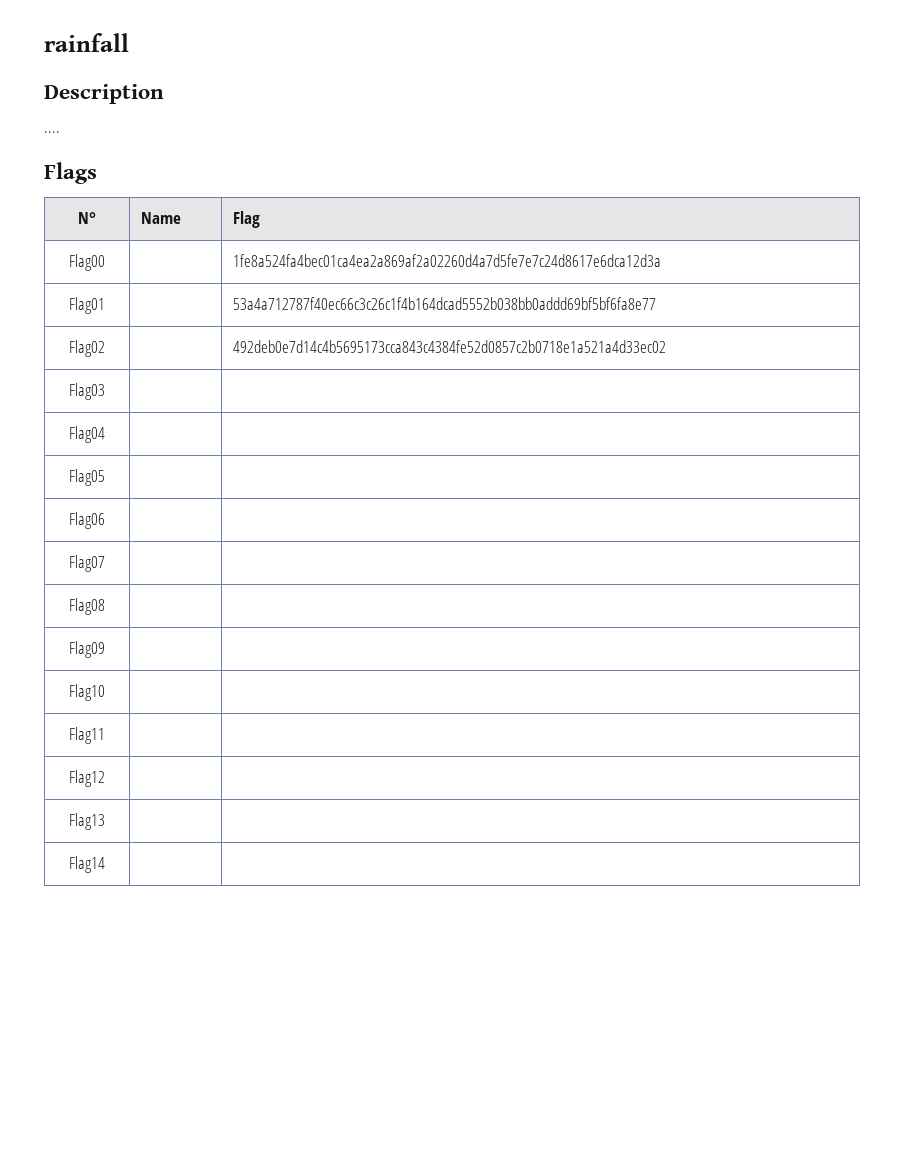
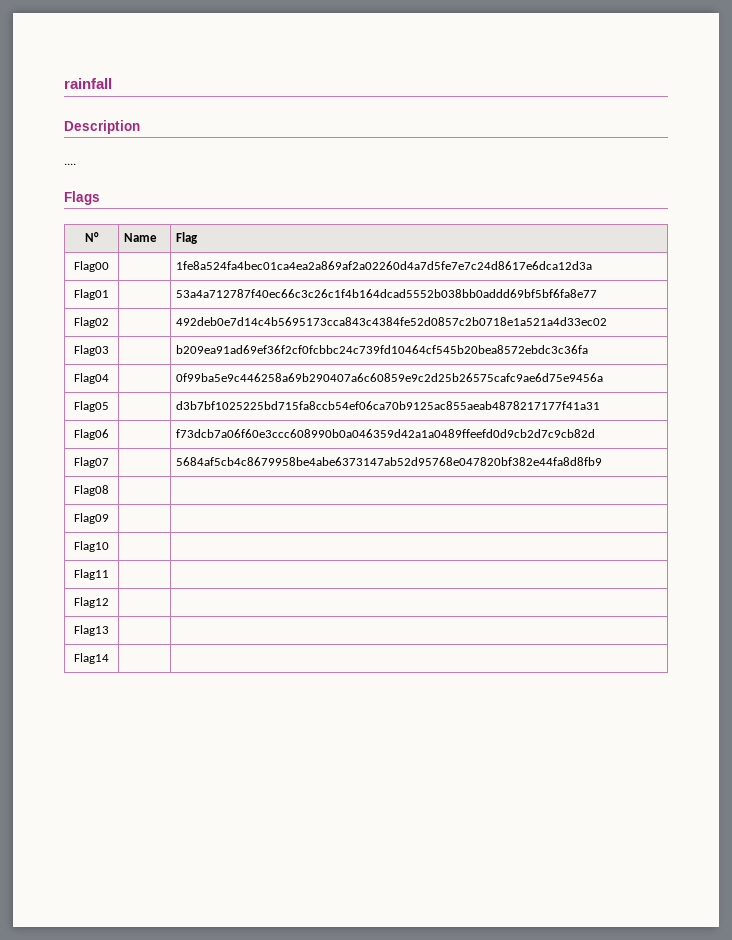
(105, 391) none -> [176,345,589,354] b209ea91ad69ef36f2cf0fcbbc24c739fd10464cf545b20bea8572ebdc3c36fa
(105, 434) none -> [176,373,604,382] 0f99ba5e9c446258a69b290407a6c60859e9c2d25b26575cafc9ae6d75e9456a
(105, 477) none -> [176,401,601,410] d3b7bf1025225bd715fa8ccb54ef06ca70b9125ac855aeab4878217177f41a31
(105, 520) none -> [176,429,596,438] f73dcb7a06f60e3ccc608990b0a046359d42a1a0489ffeefd0d9cb2d7c9cb82d
(105, 563) none -> [176,457,603,466] 5684af5cb4c8679958be4abe6373147ab52d95768e047820bf382e44fa8d8fb9

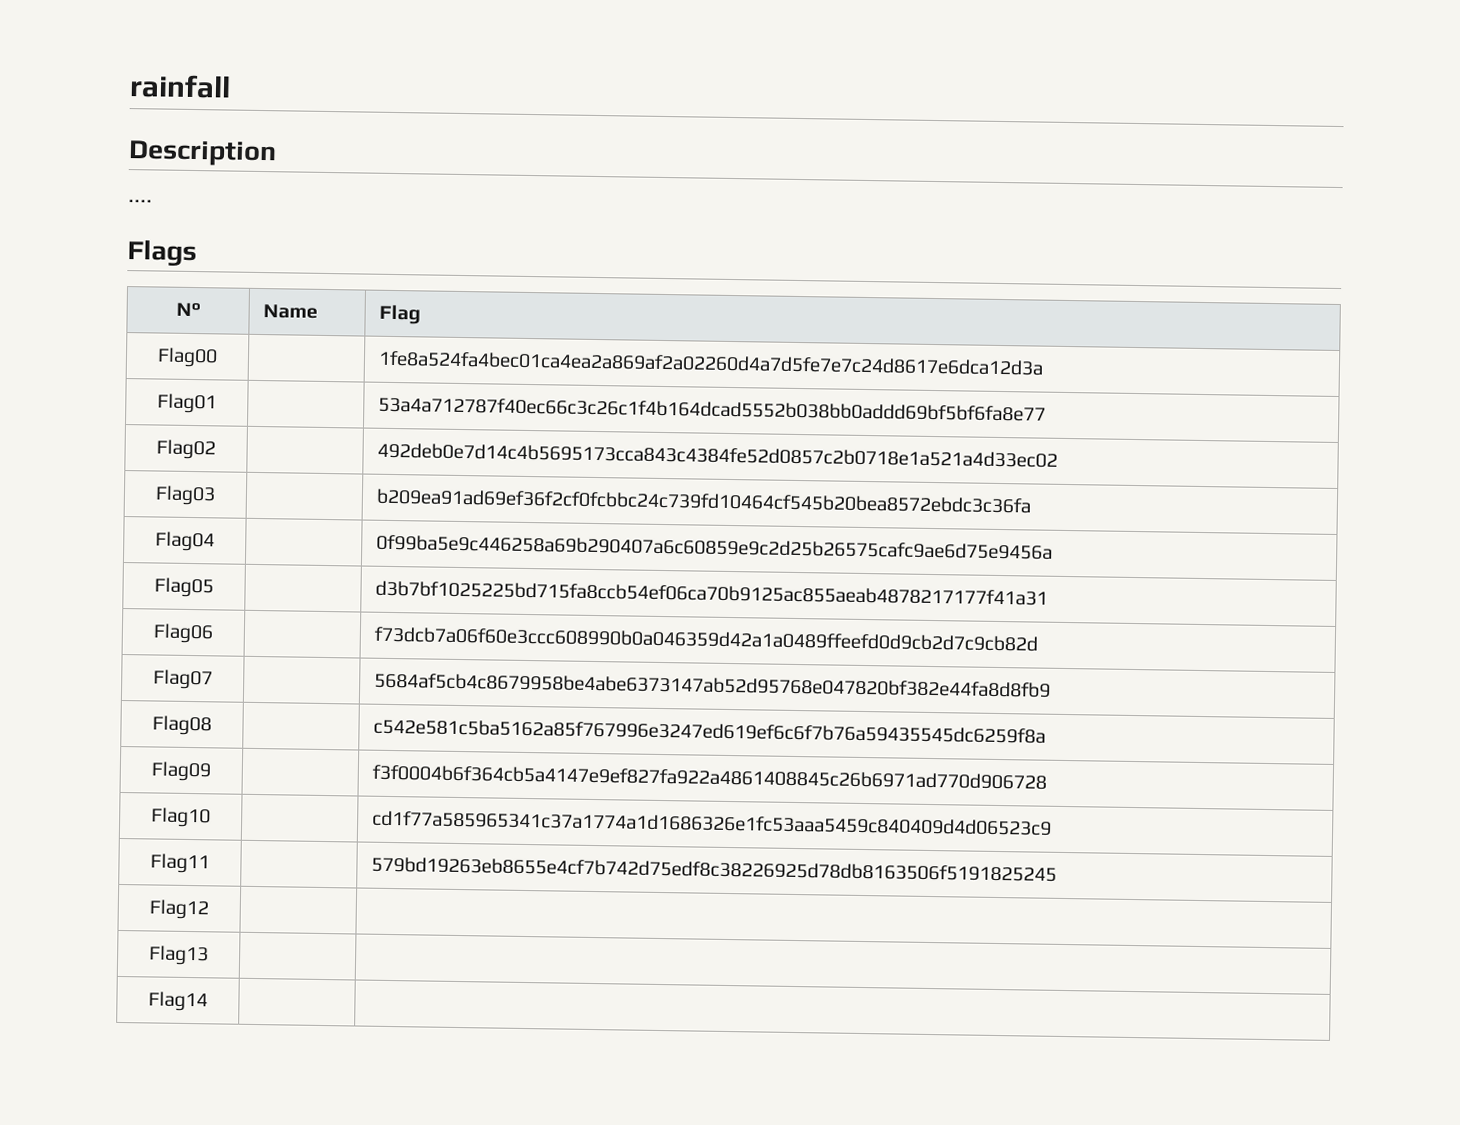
(109, 490) none -> [373,718,1047,744] c542e581c5ba5162a85f767996e3247ed619ef6c6f7b76a59435545dc6259f8a
(109, 518) none -> [372,764,1048,790] f3f0004b6f364cb5a4147e9ef827fa922a4861408845c26b6971ad770d906728
(109, 546) none -> [372,810,1053,836] cd1f77a585965341c37a1774a1d1686326e1fc53aaa5459c840409d4d06523c9
(109, 574) none -> [371,856,1058,882] 579bd19263eb8655e4cf7b742d75edf8c38226925d78db8163506f5191825245

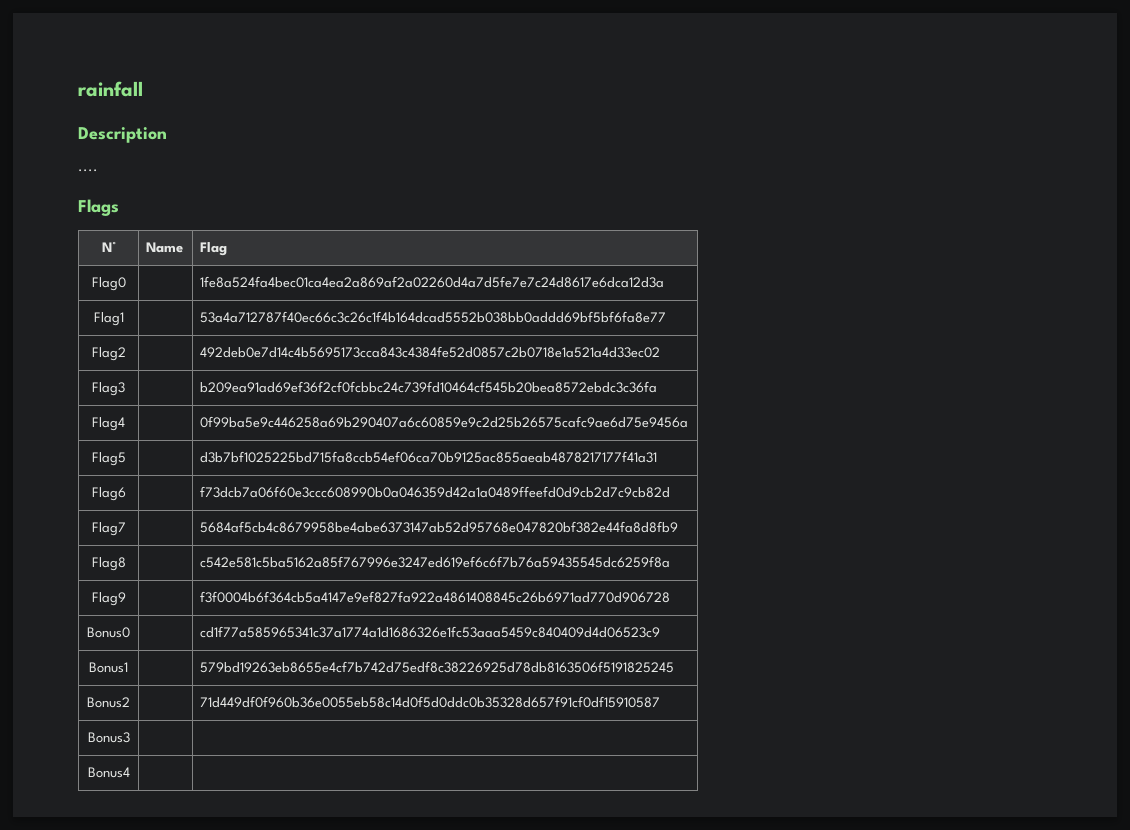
[157,347,218,368] Flag00 -> [91,277,126,291] Flag0
[157,393,217,414] Flag01 -> [93,312,124,326] Flag1
[156,439,216,460] Flag02 -> [91,347,126,361] Flag2
[155,485,216,506] Flag03 -> [92,382,125,396] Flag3
[155,531,215,552] Flag04 -> [92,417,125,431] Flag4
[154,577,214,598] Flag05 -> [91,452,126,466] Flag5
[153,623,214,644] Flag06 -> [91,487,126,501] Flag6
[153,669,213,690] Flag07 -> [91,522,126,536] Flag7
[152,715,212,736] Flag08 -> [91,557,126,571] Flag8
[151,761,211,782] Flag09 -> [91,592,126,606] Flag9
[151,807,211,828] Flag10 -> [87,627,130,638] Bonus0
[150,853,210,874] Flag11 -> [89,662,128,673] Bonus1
[149,899,209,920] [148,945,209,966] [148,991,208,1012] Flag12 | | // Flag13 | | // Flag14 -> [87,697,130,708] [200,696,661,708] [87,732,130,743] [87,767,130,778] Bonus2 | | 71d449df0f960b36e0055eb58c14d0f5d0ddc0b35328d657f91cf0df15910587 // Bonus3 | | // Bonus4

